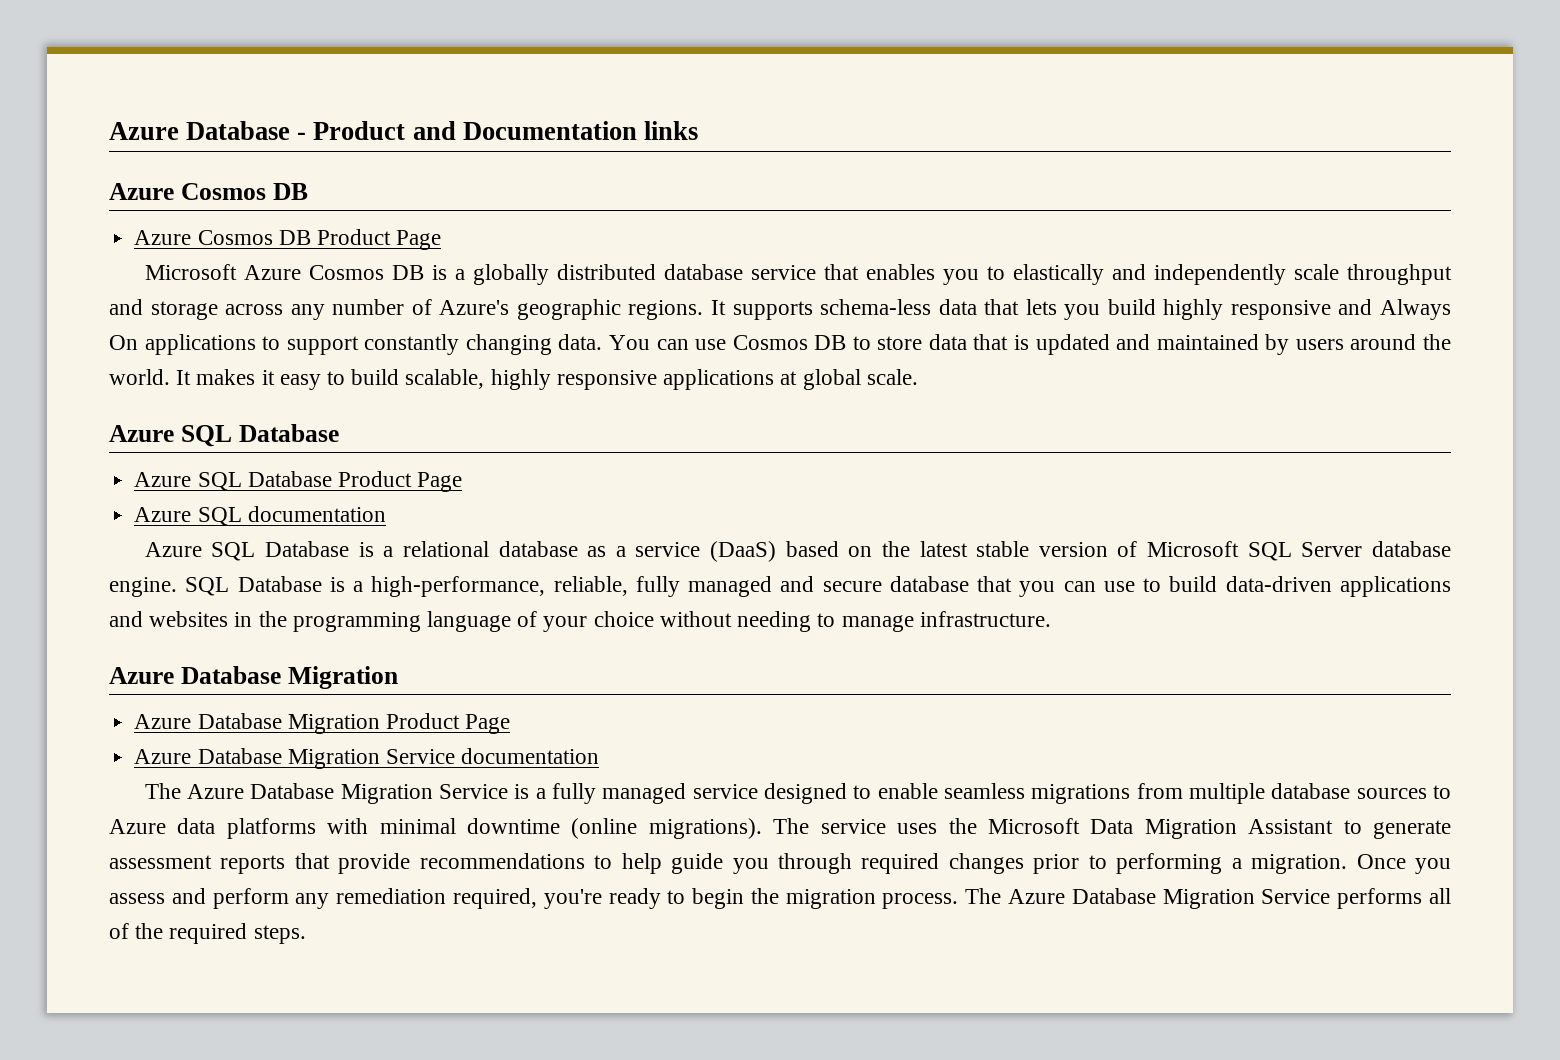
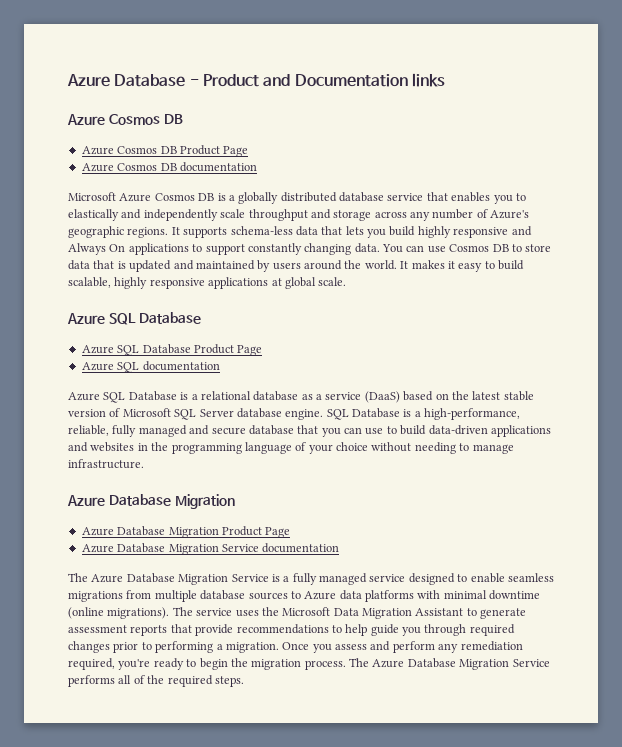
(442, 240) none -> [81,162,257,172] // Azure Cosmos DB documentation

